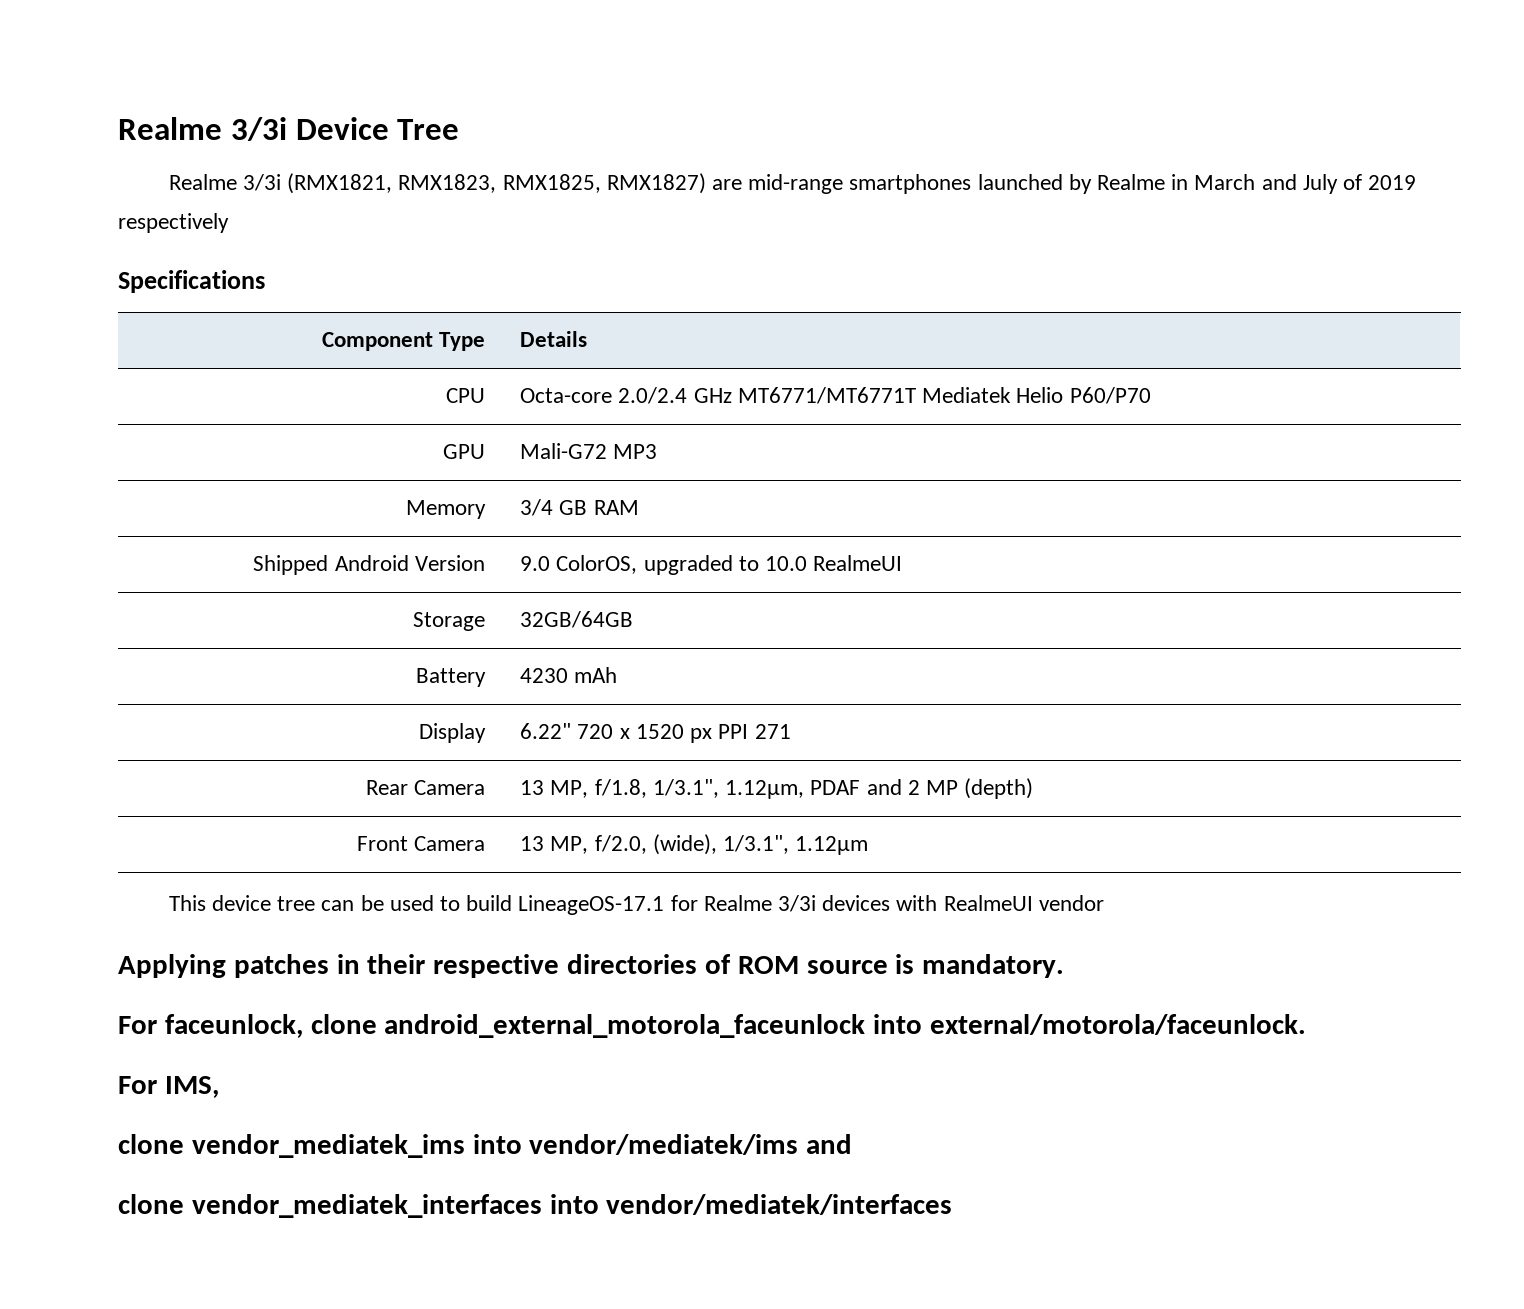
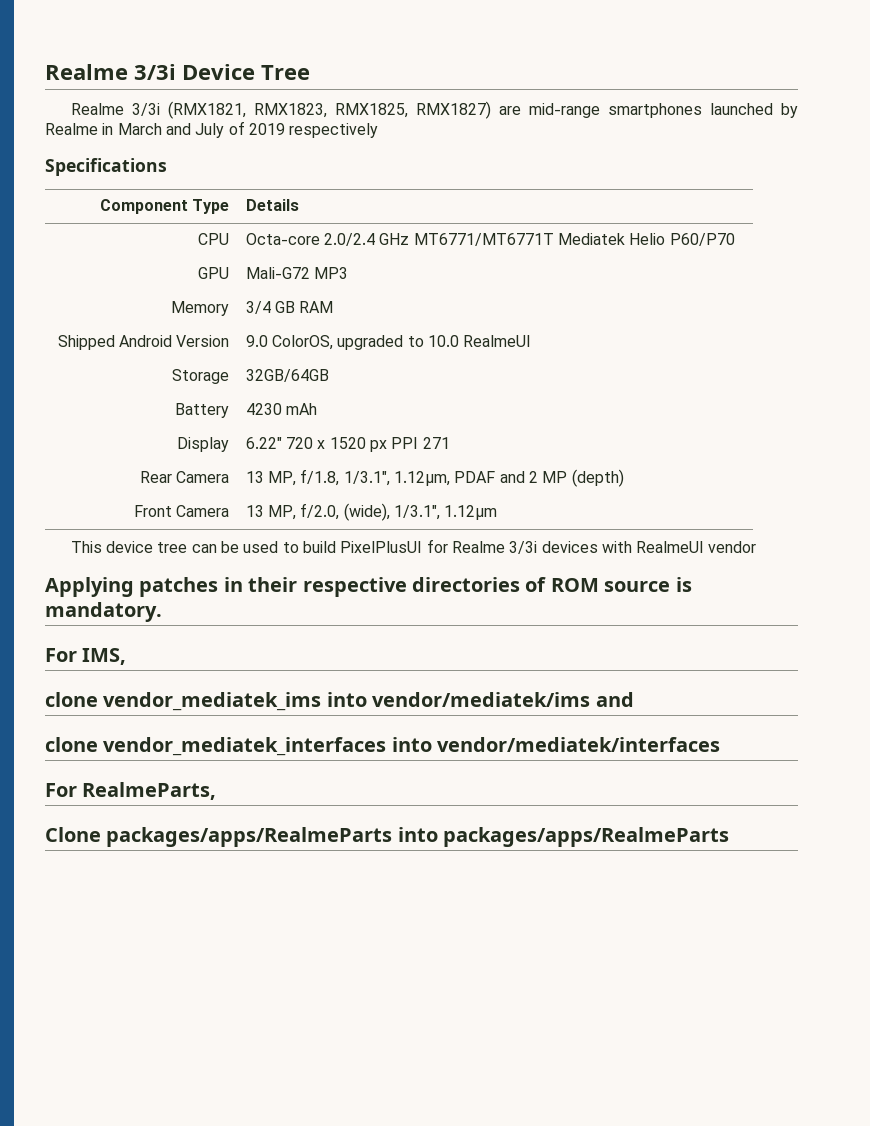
[518,895,665,915] LineageOS-17.1 -> [340,541,423,553] PixelPlusUI
[118,1014,1307,1038] // For faceunlock, clone android_external_motorola_faceunlock into external/motorola/faceunlock. -> (162, 612) none
(953, 1204) none -> [45,782,217,800] [45,827,730,847] // For RealmeParts, // Clone packages/apps/RealmeParts into packages/apps/RealmeParts

